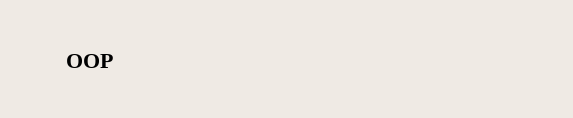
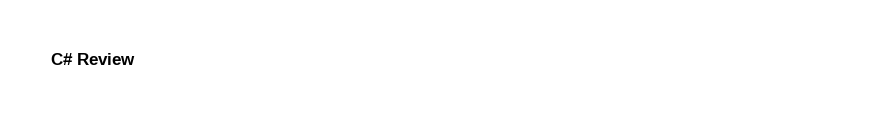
[66,54,113,68] OOP -> [51,53,135,65] C# Review

